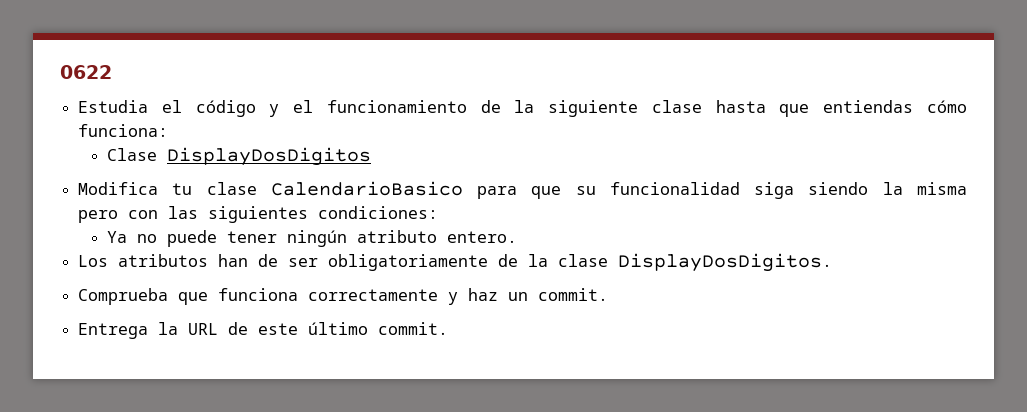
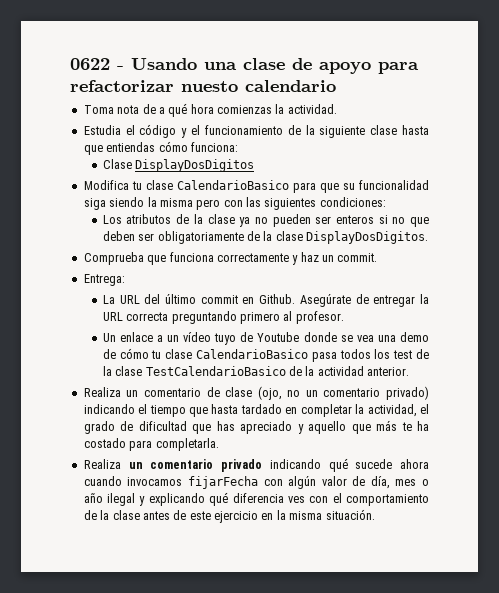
(112, 72) none -> [117,58,419,74] [70,80,336,92] [83,103,337,117] - Usando una clase de apoyo para refactorizar nuesto calendario // Toma nota de a qué hora comienzas la actividad.
[107,230,518,247] [78,254,279,267] Ya no puede tener ningún atributo entero. // Los atributos han de -> [102,214,429,227] [102,231,135,241] Los atributos de la clase ya no pueden ser enteros si no que deben
[78,322,449,339] Entrega la URL de este último commit. -> [83,274,125,286] [102,294,429,307] [102,311,344,324] [102,332,429,345] [102,348,429,362] [102,366,410,376] [83,386,430,400] [83,404,430,417] [83,420,430,434] [83,438,219,451] [83,458,429,472] [83,476,429,489] [83,492,429,506] [83,509,375,523] Entrega: // La URL del último commit en Github. Asegúrate de entregar la URL correcta preguntando primero al profesor. // Un enlace a un vídeo tuyo de Youtube donde se vea una demo de cómo tu clase CalendarioBasico pasa todos los test de la clase TestCalendarioBasico de la actividad anterior. // Realiza un comentario de clase (ojo, no un comentario privado) indicando el tiempo que hasta tardado en completar la actividad, el grado de dificultad que has apreciado y aquello que más te ha costado para completarla. // Realiza un comentario privado indicando qué sucede ahora cuando invocamos fijarFecha con algún valor de día, mes o año ilegal y explicando qué diferencia ves con el comportamiento de la clase antes de este ejercicio en la misma situación.

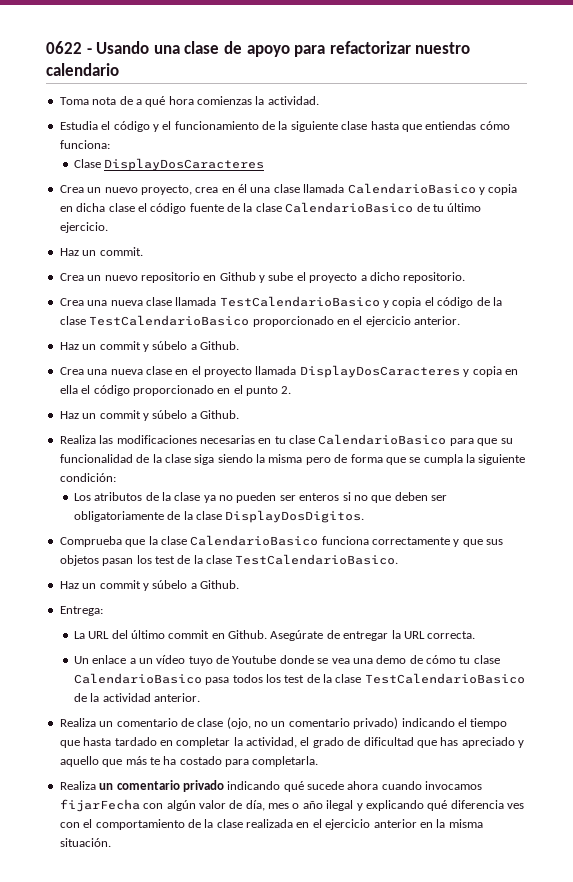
[181,81,238,92] nuesto -> [415,42,471,54] nuestro
[135,159,255,172] [83,180,129,190] DisplayDosDigitos // Modifica -> [104,158,265,171] [59,183,518,195] [59,202,482,214] [59,222,108,233] [59,247,143,256] [59,272,466,283] [59,296,502,308] [59,315,460,327] [59,341,239,352] [59,365,518,378] [59,385,292,396] [59,410,239,421] [59,435,272,444] DisplayDosCaracteres // Crea un nuevo proyecto, crea en él una clase llamada CalendarioBasico y copia en dicha clase el código fuente de la clase CalendarioBasico de tu último ejercicio. // Haz un commit. // Crea un nuevo repositorio en Github y sube el proyecto a dicho repositorio. // Crea una nueva clase llamada TestCalendarioBasico y copia el código de la clase TestCalendarioBasico proporcionado en el ejercicio anterior. // Haz un commit y súbelo a Github. // Crea una nueva clase en el proyecto llamada DisplayDosCaracteres y copia en ella el código proporcionado en el punto 2. // Haz un commit y súbelo a Github. // Realiza las modificaciones necesarias en
(429, 185) none -> [136,454,191,463] de la clase
[223,197,386,210] con las siguientes condiciones: -> [334,454,526,465] [59,473,116,482] de forma que se cumpla la siguiente condición:
[169,252,378,265] funciona correctamente y haz un commit. -> [148,535,504,547] [59,554,399,566] [59,580,239,591] la clase CalendarioBasico funciona correctamente y que sus objetos pasan los test de la clase TestCalendarioBasico. // Haz un commit y súbelo a Github.
[126,311,344,324] correcta preguntando primero al profesor. -> [427,631,476,639] correcta.
[142,510,258,523] antes de este ejercicio -> [246,819,417,830] realizada en el ejercicio anterior

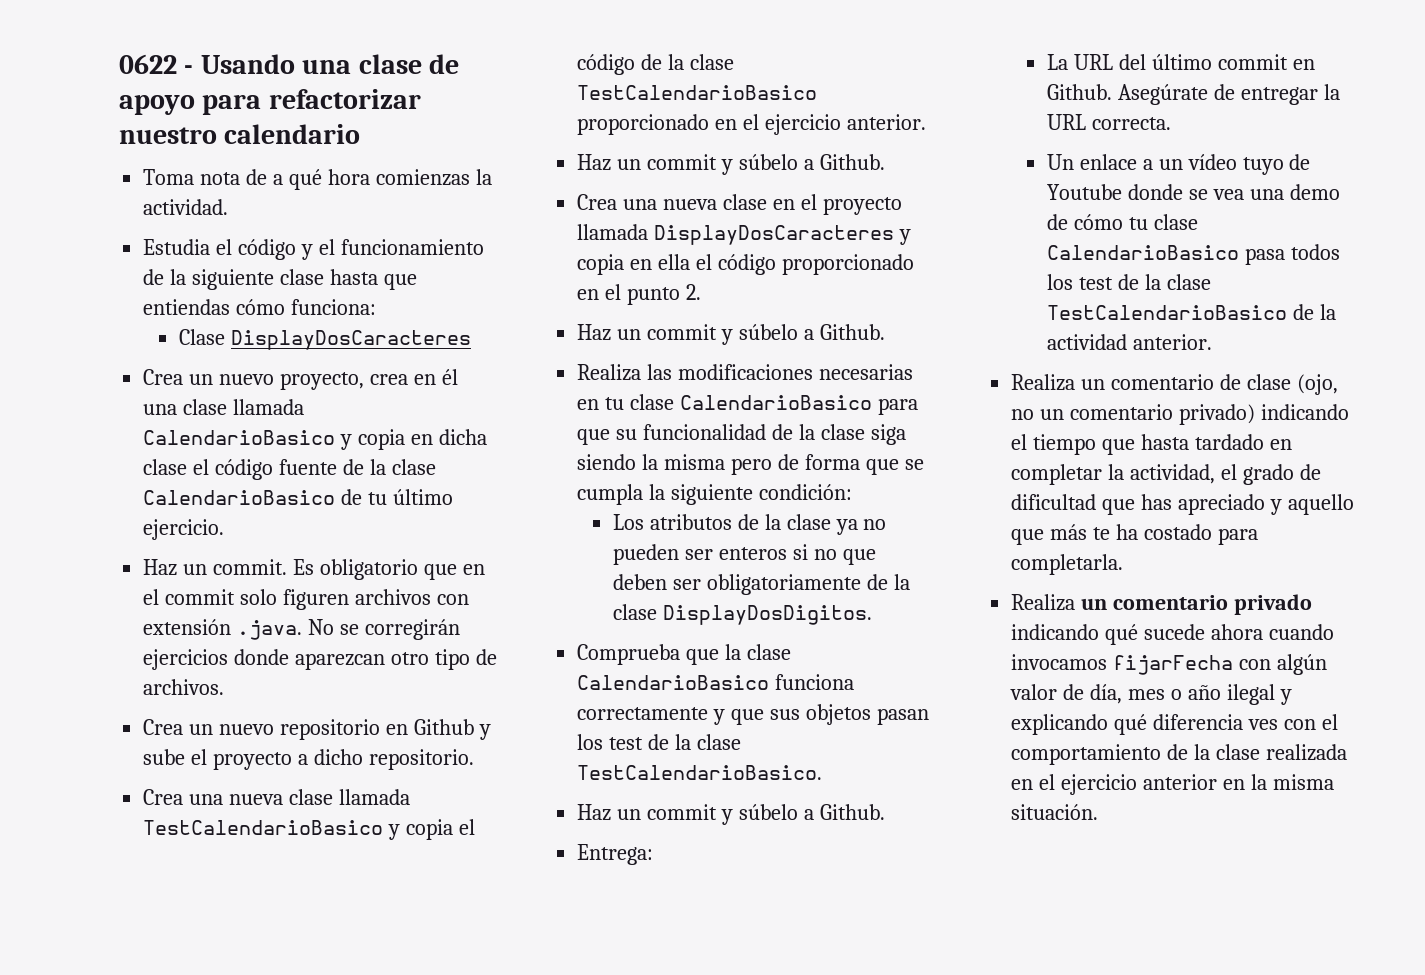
(143, 251) none -> [293,559,485,580] [143,589,469,610] [143,619,460,640] [143,649,497,670] [143,679,225,695] Es obligatorio que en el commit solo figuren archivos con extensión .java. No se corregirán ejercicios donde aparezcan otro tipo de archivos.

